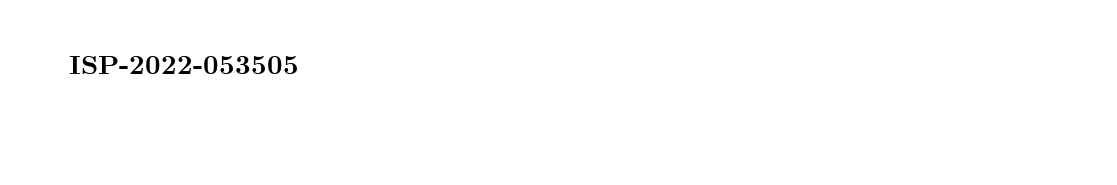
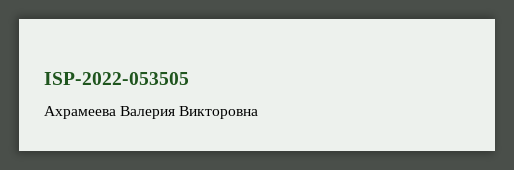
(299, 65) none -> [44,106,259,119] // Ахрамеева Валерия Викторовна

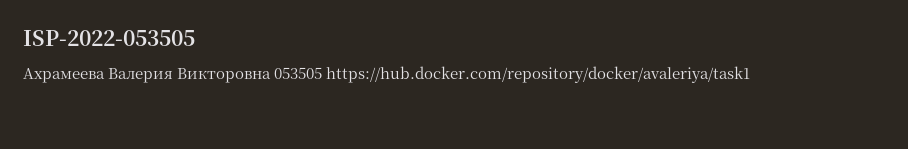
(259, 112) none -> [274,66,751,83] 053505 https://hub.docker.com/repository/docker/avaleriya/task1

